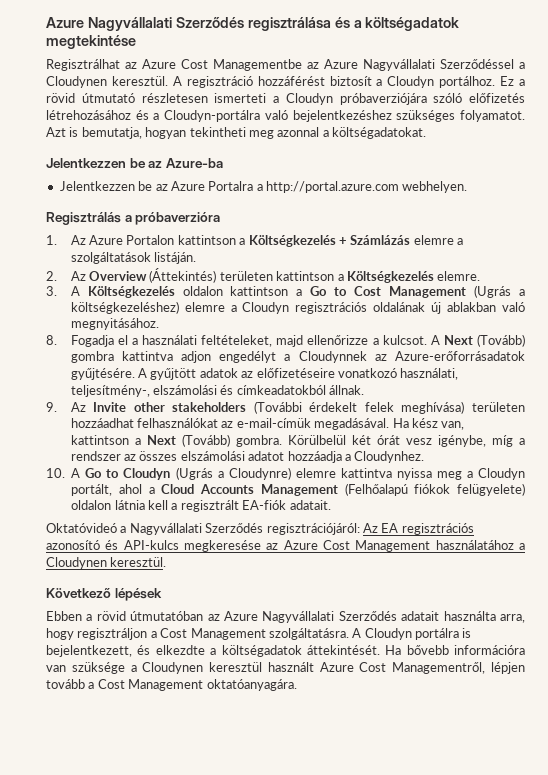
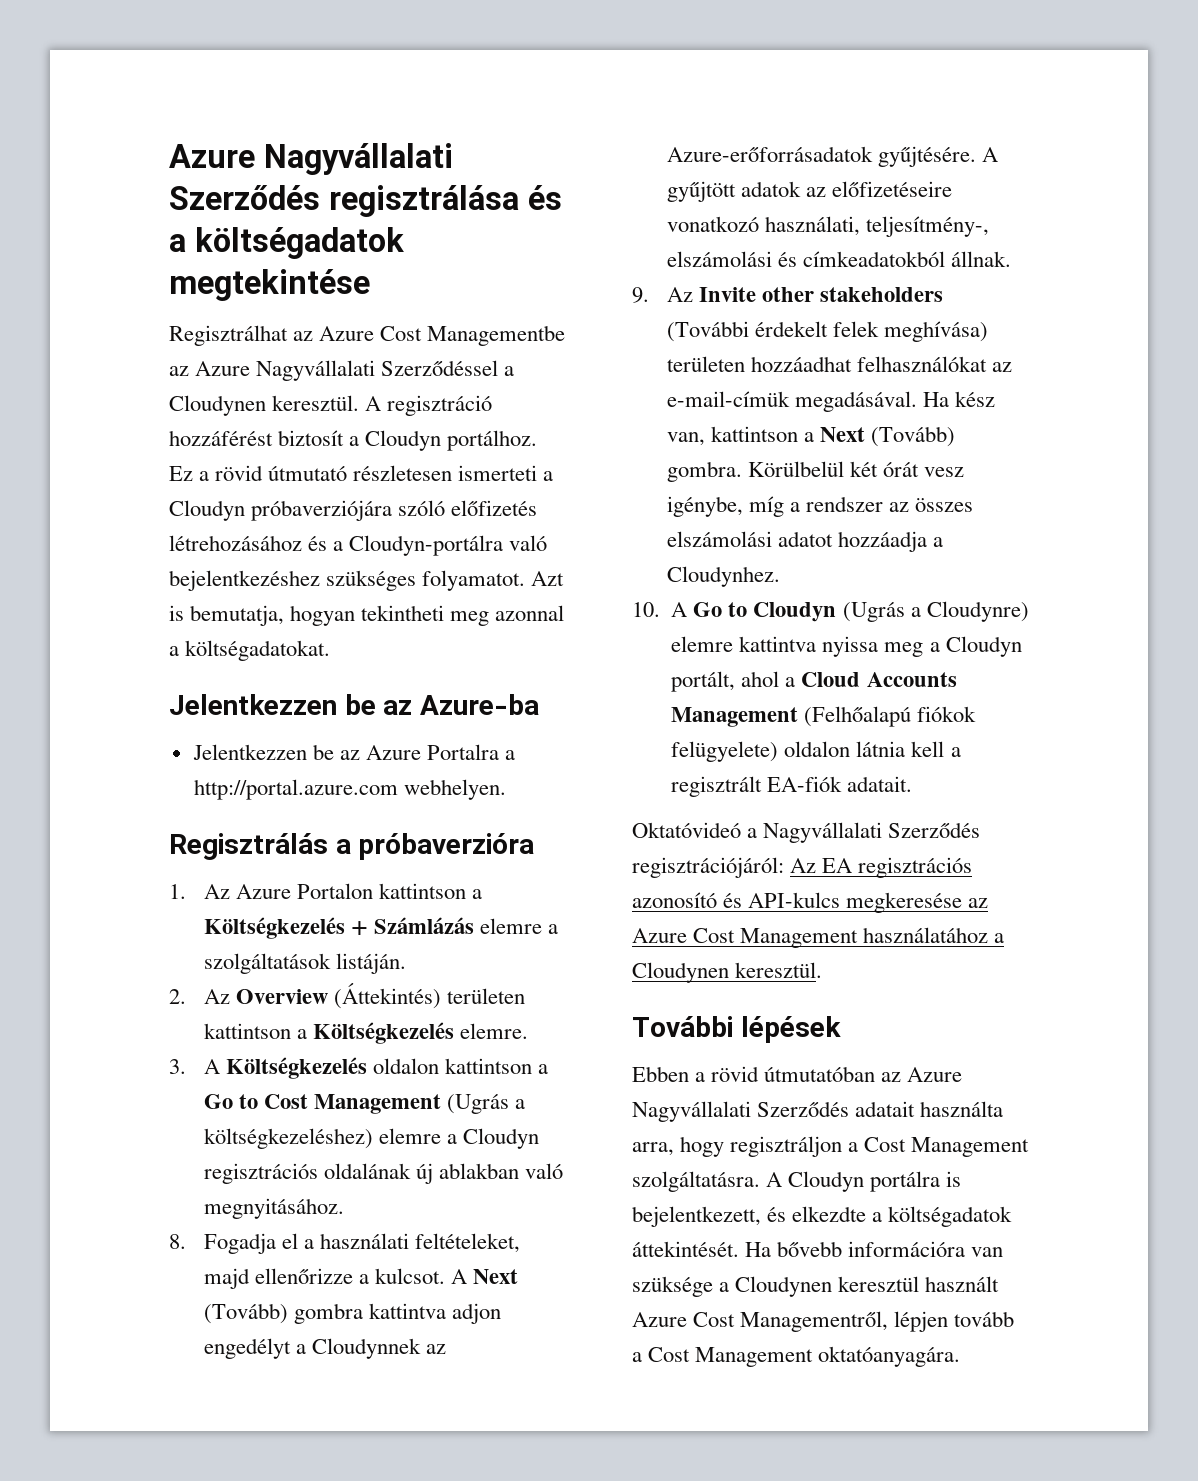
[46,588,111,598] Következő -> [632,1016,733,1037] További

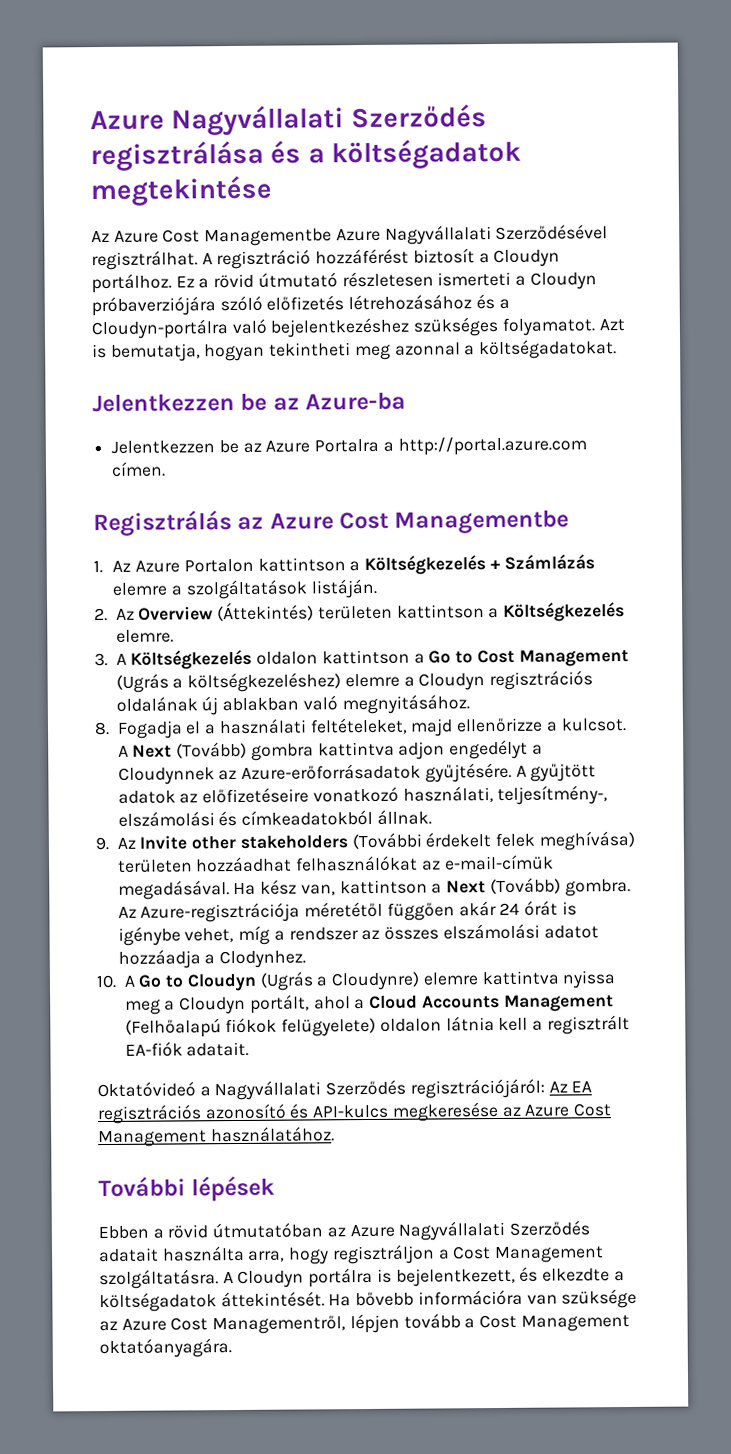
[169,325,566,346] [169,360,515,381] [169,395,360,416] Regisztrálhat az Azure Cost Managementbe az Azure Nagyvállalati Szerződéssel a Cloudynen keresztül. -> [91,224,609,247] [91,250,198,271] Az Azure Cost Managementbe Azure Nagyvállalati Szerződésével regisztrálhat.
[403,779,506,800] webhelyen. -> [111,461,167,477] címen.
[335,833,535,860] a próbaverzióra -> [237,509,570,534] az Azure Cost Managementbe
[747,461,965,477] [666,496,743,517] Körülbelül két órát vesz igénybe, -> [117,900,577,923] [117,926,235,946] Az Azure-regisztrációja méretétől függően akár 24 órát is igénybe vehet,
[666,566,780,587] Cloudynhez. -> [219,950,307,969] Clodynhez.
[863,927,1005,943] [632,962,823,983] használatához a Cloudynen keresztül. -> [210,1126,335,1143] használatához.
[719,1276,1000,1297] a Cloudynen keresztül használt -> [99,1320,118,1332] az

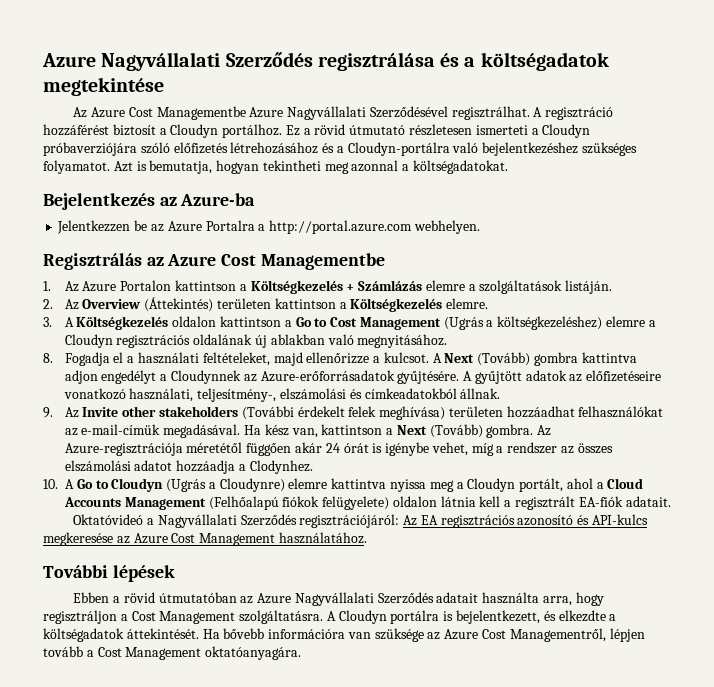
[92,392,268,413] Jelentkezzen be -> [43,193,155,210] Bejelentkezés
[111,461,167,477] címen. -> [413,220,480,234] webhelyen.

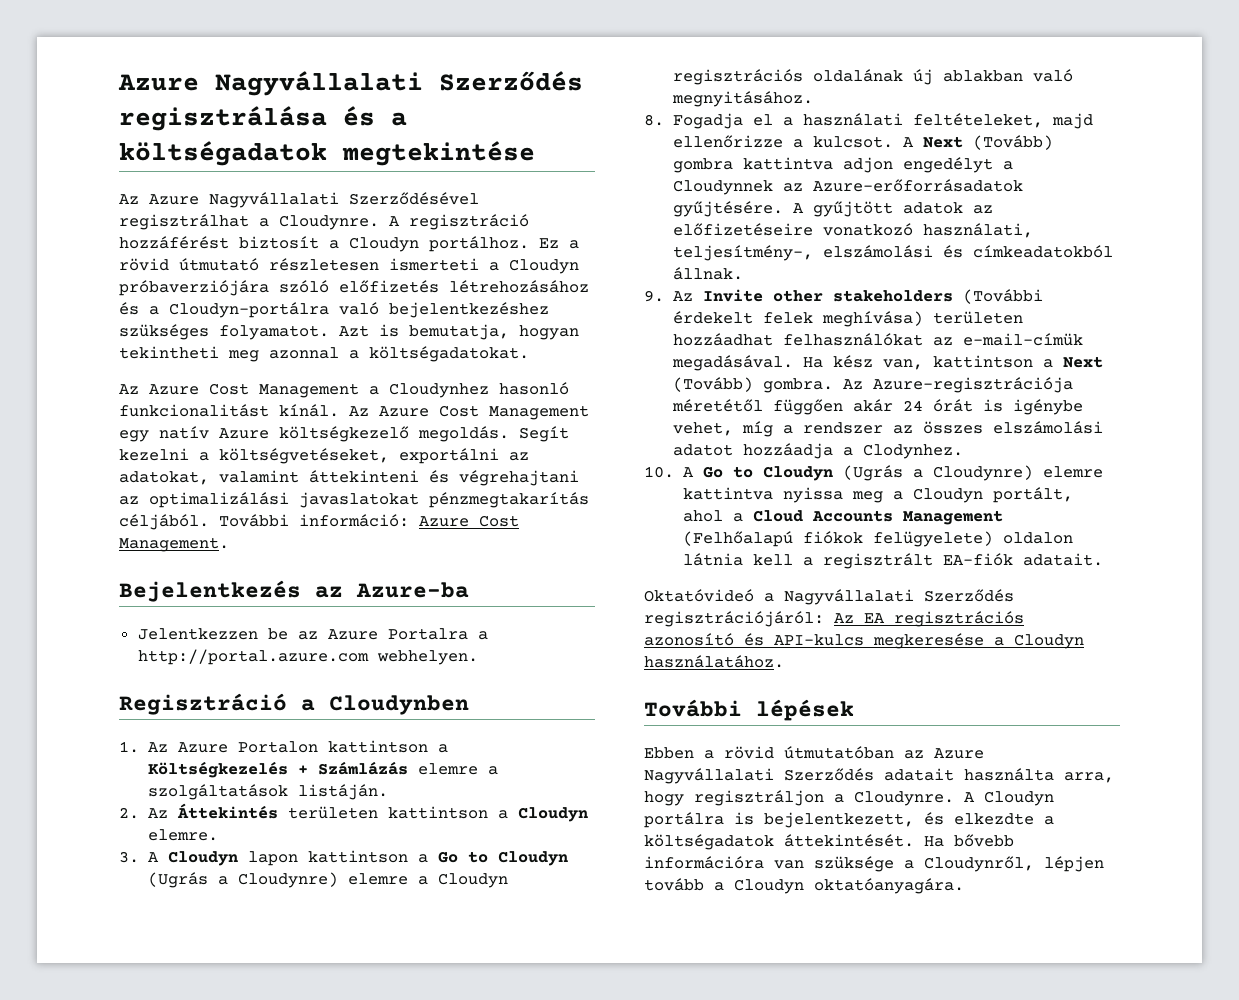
[128,106,530,120] Cost Managementbe Azure Nagyvállalati Szerződésével regisztrálhat. -> [209,192,479,208] [119,214,379,230] Nagyvállalati Szerződésével regisztrálhat a Cloudynre.
(509, 167) none -> [119,382,569,398] [119,404,589,420] [119,426,569,442] [119,448,529,464] [119,470,579,486] [119,492,589,508] [119,514,519,530] [119,537,229,552] // Az Azure Cost Management a Cloudynhez hasonló funkcionalitást kínál. Az Azure Cost Management egy natív Azure költségkezelő megoldás. Segít kezelni a költségvetéseket, exportálni az adatokat, valamint áttekinteni és végrehajtani az optimalizálási javaslatokat pénzmegtakarítás céljából. További információ: Azure Cost Management.
[43,253,385,270] Regisztrálás az Azure Cost Managementbe -> [119,693,469,715] Regisztráció a Cloudynben
[82,297,214,312] Overview (Áttekintés) -> [176,803,278,819] Áttekintés
[350,298,443,312] Költségkezelés -> [517,807,588,822] Cloudyn
[76,316,217,330] Költségkezelés oldalon -> [167,851,298,866] Cloudyn lapon
[330,316,603,330] Cost Management (Ugrás a költségkezeléshez) -> [497,851,568,866] [147,872,338,888] Cloudyn (Ugrás a Cloudynre)
[116,533,276,546] az Azure Cost Management -> [994,634,1084,649] a Cloudyn
[131,610,324,624] Cost Management szolgáltatásra. -> [854,791,954,806] Cloudynre.
[427,628,606,642] az Azure Cost Managementről, -> [904,856,1034,872] a Cloudynről,
[97,647,202,660] Cost Management -> [734,879,804,894] Cloudyn

